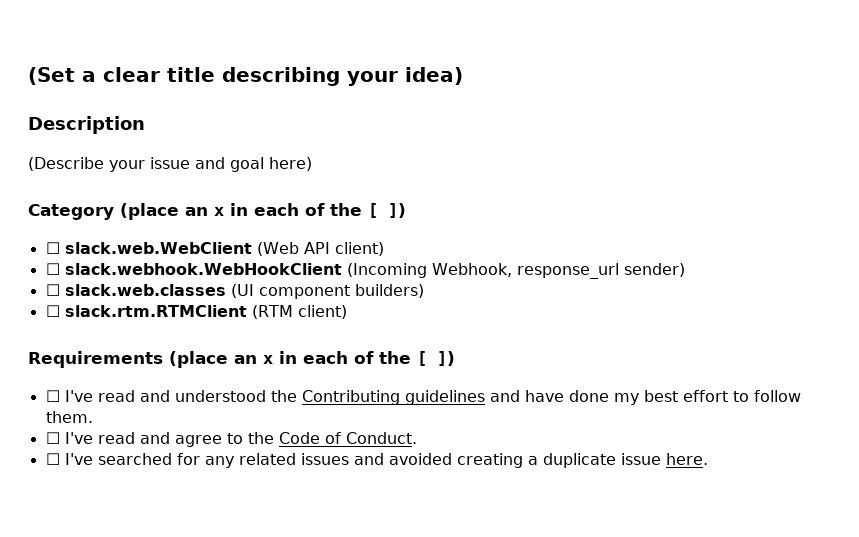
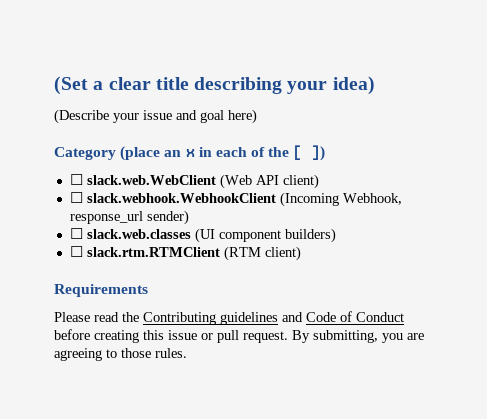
[28,116,145,134] // Description -> (375, 85) none
[64,263,342,275] slack.webhook.WebHookClient -> [86,193,276,203] slack.webhook.WebhookClient
[169,351,455,368] [45,390,801,405] [45,411,93,423] [45,432,417,447] [45,453,708,468] (place an x in each of the [ ]) // ☐ I've read and understood the Contributing guidelines and have done my best effort to follow them. // ☐ I've read and agree to the Code of Conduct. // ☐ I've searched for any related issues and avoided creating a duplicate issue here. -> [54,311,404,325] [54,329,424,343] [54,348,187,361] // Please read the Contributing guidelines and Code of Conduct before creating this issue or pull request. By submitting, you are agreeing to those rules.

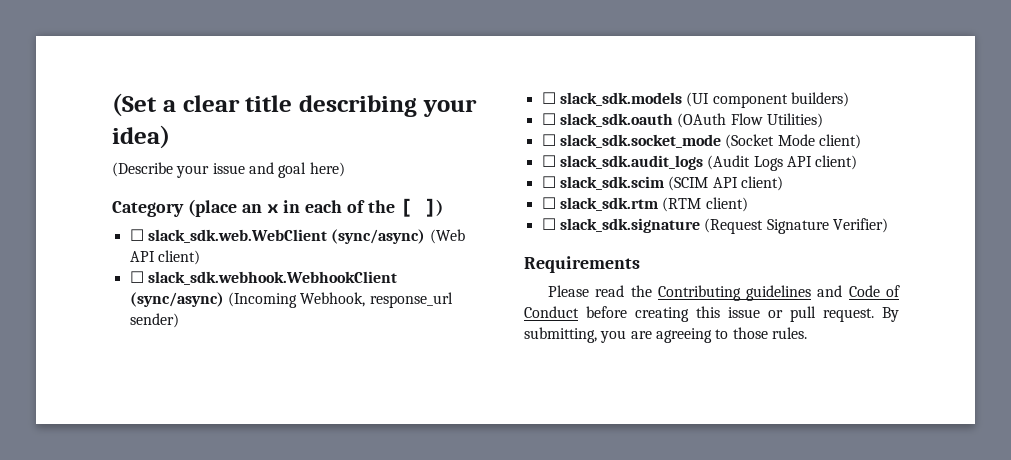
[86,175,216,185] slack.web.WebClient -> [147,229,426,244] slack_sdk.web.WebClient (sync/async)
[86,193,276,203] slack.webhook.WebhookClient -> [147,271,397,285] [129,292,224,307] slack_sdk.webhook.WebhookClient (sync/async)
[86,229,191,239] slack.web.classes -> [559,92,682,106] slack_sdk.models
[86,246,301,261] slack.rtm.RTMClient (RTM client) -> [559,113,823,128] [541,134,861,149] [541,155,858,171] [541,176,783,191] [541,197,748,212] [541,218,888,234] slack_sdk.oauth (OAuth Flow Utilities) // ☐ slack_sdk.socket_mode (Socket Mode client) // ☐ slack_sdk.audit_logs (Audit Logs API client) // ☐ slack_sdk.scim (SCIM API client) // ☐ slack_sdk.rtm (RTM client) // ☐ slack_sdk.signature (Request Signature Verifier)

